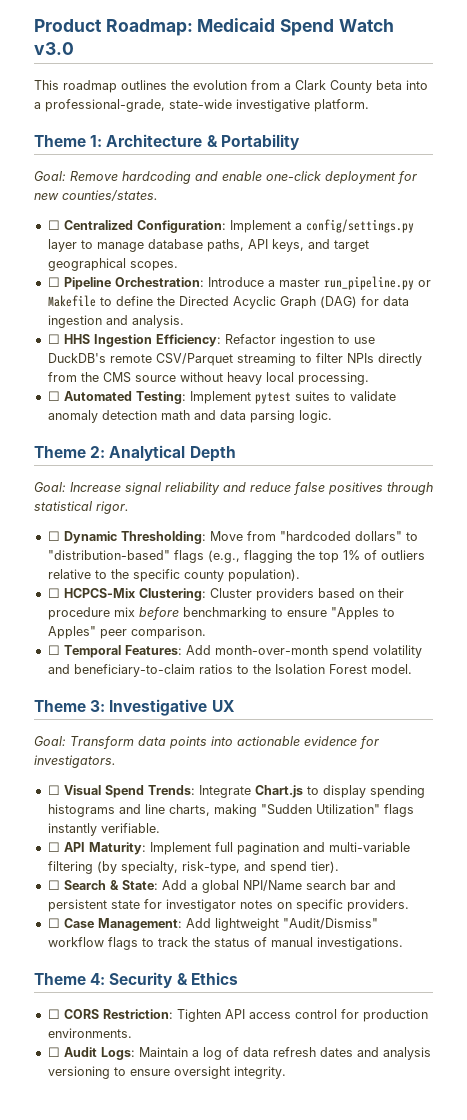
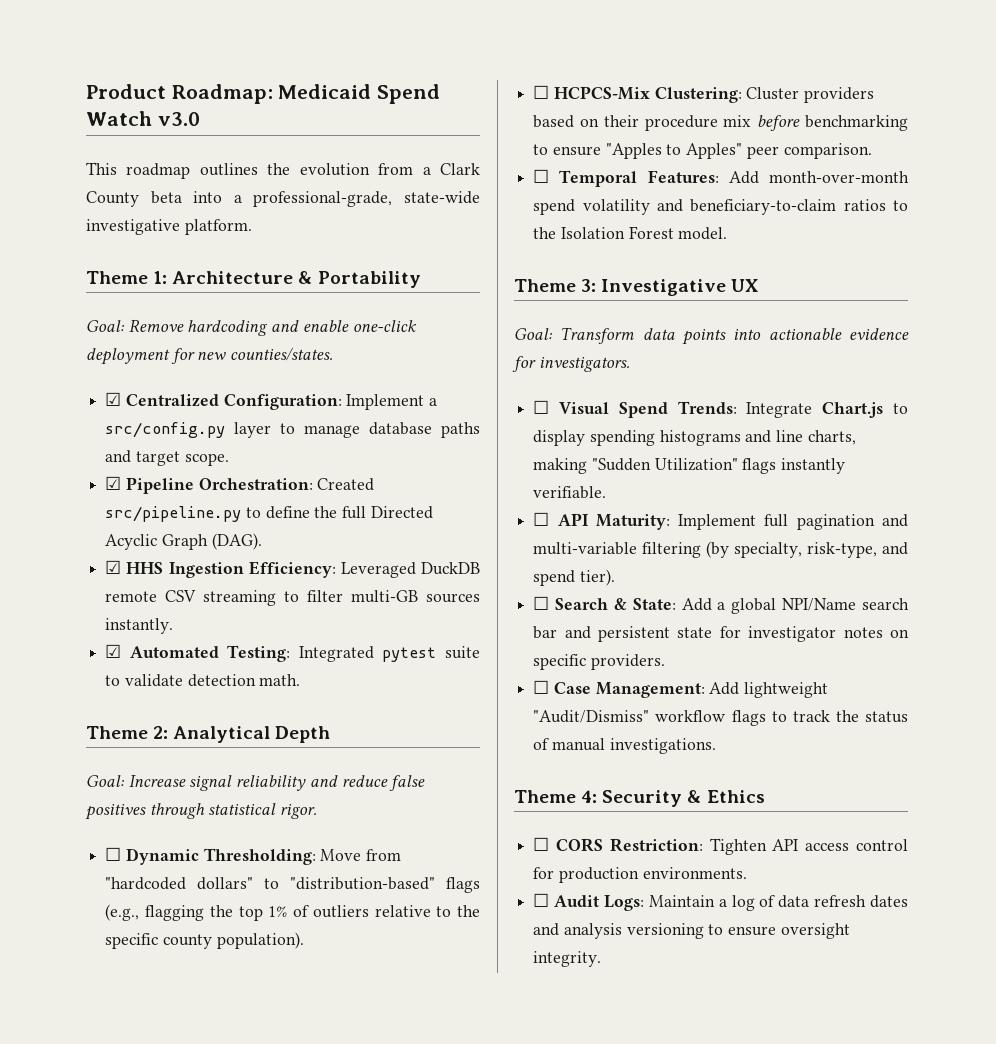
[47,220,60,230] ☐ -> [105,392,122,406] ☑
[305,219,414,233] config/settings.py -> [105,422,226,438] src/config.py
[206,239,369,252] [47,258,178,271] [47,276,431,290] [47,295,96,307] paths, API keys, and target geographical scopes. // ☐ Pipeline Orchestration: Introduce a master run_pipeline.py or Makefile -> [440,422,480,438] [105,450,229,466] [105,476,375,494] [105,506,242,522] paths and target scope. // ☑ Pipeline Orchestration: Created src/pipeline.py
(175, 301) none -> [342,506,367,519] full
[319,296,409,308] [47,315,184,328] [47,334,375,347] [47,353,422,366] [47,372,369,385] [47,391,396,404] [47,410,332,423] (DAG) for data ingestion and analysis. // ☐ HHS Ingestion Efficiency: Refactor ingestion to use DuckDB's remote CSV/Parquet streaming to filter NPIs directly from the CMS source without heavy local processing. // ☐ Automated Testing: Implement pytest suites to validate anomaly detection math and data parsing logic. -> [211,533,262,550] [105,560,480,578] [105,590,480,606] [105,618,174,634] [105,644,481,662] [105,674,301,687] (DAG). // ☑ HHS Ingestion Efficiency: Leveraged DuckDB remote CSV streaming to filter multi-GB sources instantly. // ☑ Automated Testing: Integrated pytest suite to validate detection math.

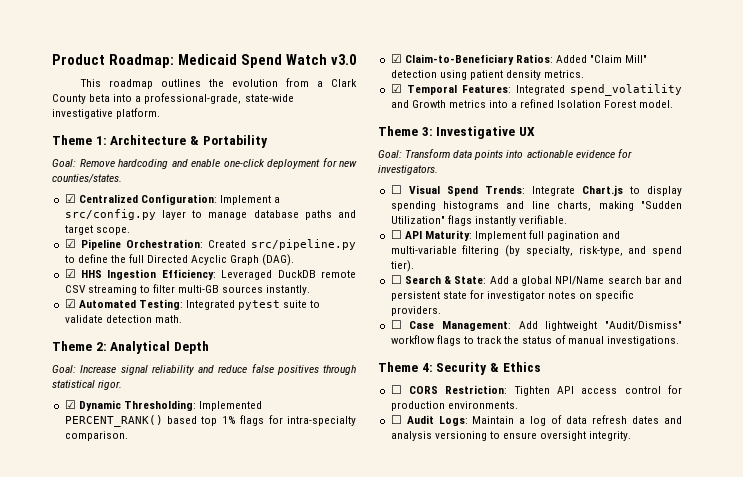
[105,847,122,861] ☐ -> [64,400,76,409] ☑
[320,849,402,861] [105,877,480,893] [105,904,480,921] [105,932,304,949] [533,85,875,103] [533,115,908,131] [533,143,872,159] [533,169,909,187] [533,199,908,215] [533,227,557,239] Move from "hardcoded dollars" to "distribution-based" flags (e.g., flagging the top 1% of outliers relative to the specific county population). // ☐ HCPCS-Mix Clustering: Cluster providers based on their procedure mix before benchmarking to ensure "Apples to Apples" peer comparison. // ☐ Temporal Features: Add month-over-month spend volatility and beneficiary-to-claim ratios to the -> [198,401,262,411] [64,415,357,427] [64,431,128,441] [390,54,648,65] [390,70,585,80] [390,84,682,96] [390,99,555,108] Implemented PERCENT_RANK() based top 1% flags for intra-specialty comparison. // ☑ Claim-to-Beneficiary Ratios: Added "Claim Mill" detection using patient density metrics. // ☑ Temporal Features: Integrated spend_volatility and Growth metrics into a refined

